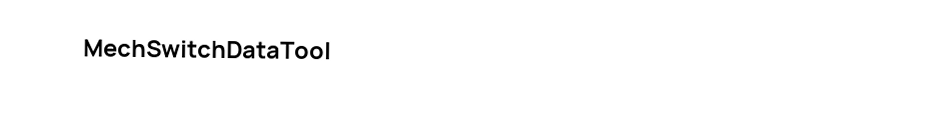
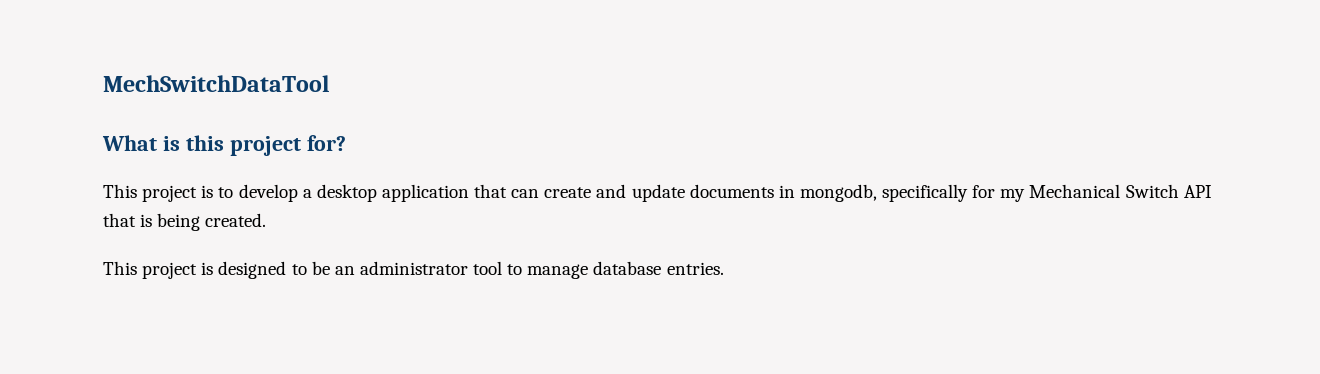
(332, 49) none -> [102,135,346,156] [103,184,1212,202] [103,213,267,231] [103,261,724,279] // What is this project for? // This project is to develop a desktop application that can create and update documents in mongodb, specifically for my Mechanical Switch API that is being created. // This project is designed to be an administrator tool to manage database entries.

